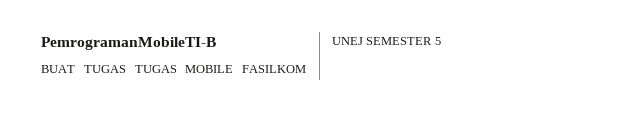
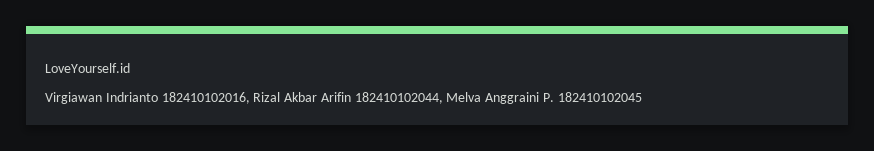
[41,37,216,50] [41,65,306,73] [332,37,441,45] PemrogramanMobileTI-B // BUAT TUGAS TUGAS MOBILE FASILKOM UNEJ SEMESTER 5 -> [45,63,130,73] [45,92,642,104] LoveYourself.id // Virgiawan Indrianto 182410102016, Rizal Akbar Arifin 182410102044, Melva Anggraini P. 182410102045

